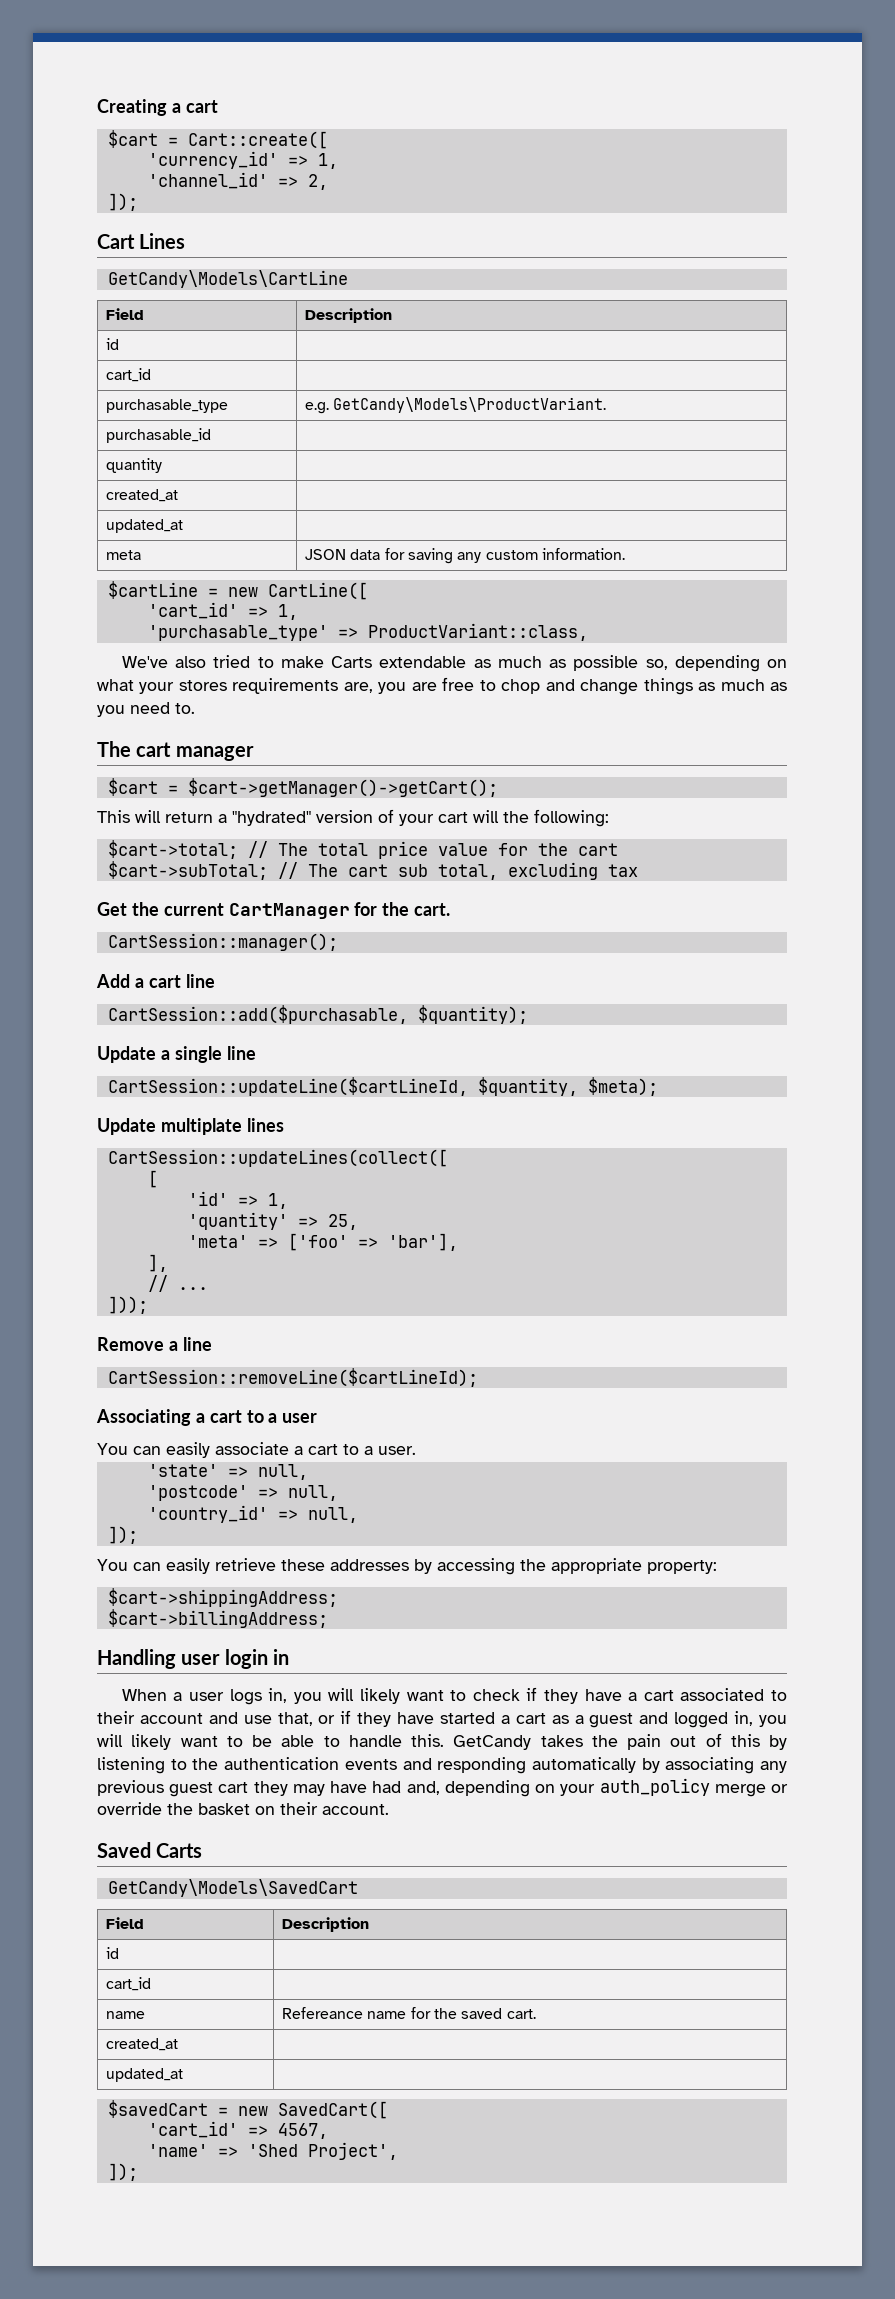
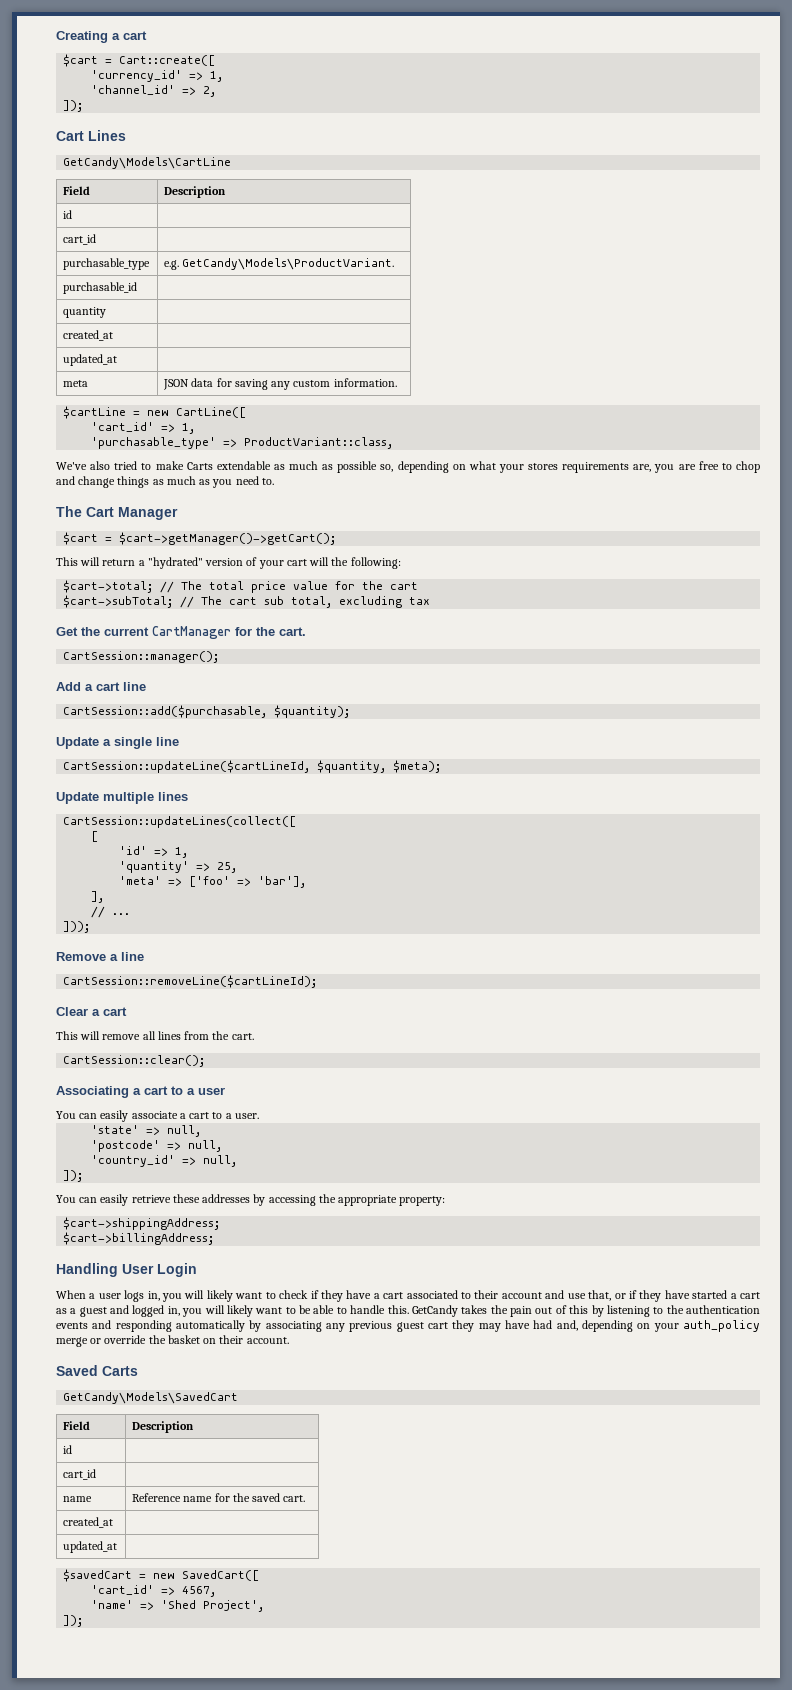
[136,742,254,761] cart manager -> [86,507,178,520] Cart Manager
[160,1118,242,1135] multiplate -> [103,792,154,804] multiple
(478, 1377) none -> [56,1007,127,1016] [56,1031,254,1040] [63,1055,206,1067] // Clear a cart // This will remove all lines from the cart. // CartSession::clear();
[181,1649,289,1669] user login in -> [122,1263,197,1277] User Login
[282,2007,364,2019] Refereance -> [132,1493,182,1502] Reference

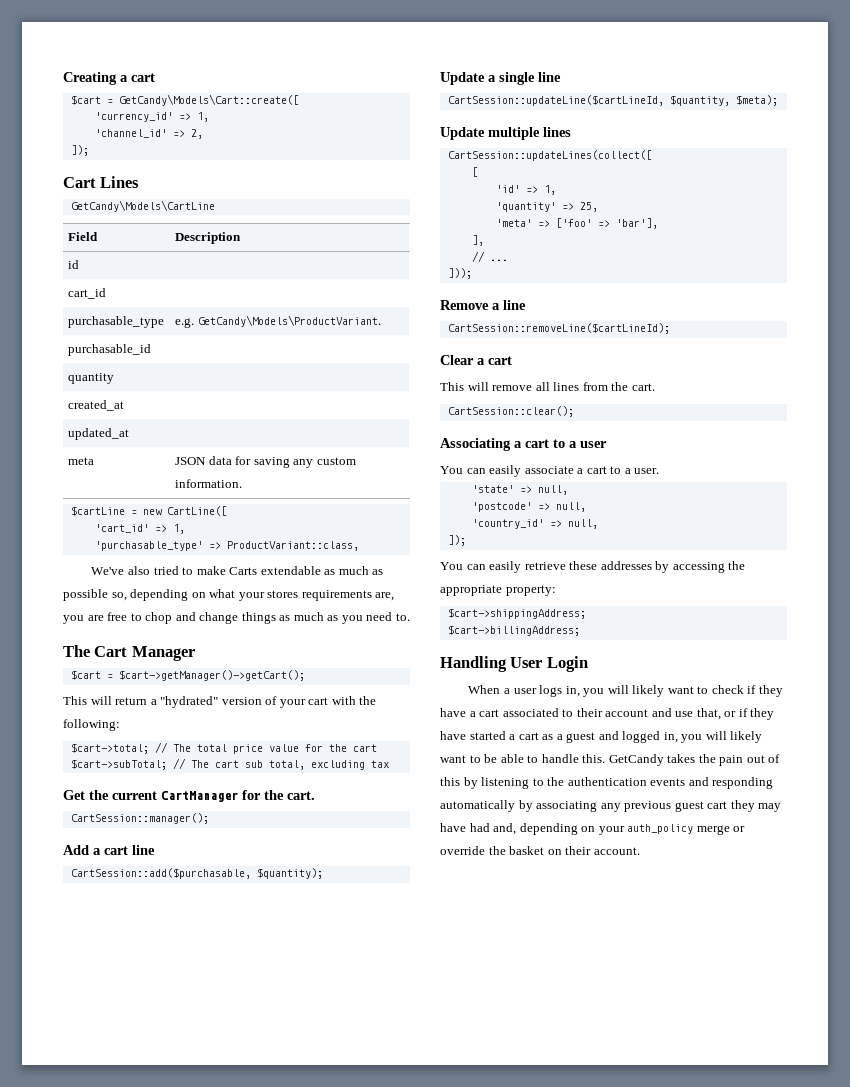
[119,55,216,66] Cart::create([ -> [118,94,299,106] GetCandy\Models\Cart::create([
[309,557,330,566] will -> [331,696,356,705] with
[56,1365,138,1376] [63,1392,239,1404] [63,1421,91,1430] [132,1421,195,1433] [63,1445,73,1454] [63,1469,97,1480] [63,1496,93,1502] [132,1493,306,1502] [63,1517,114,1528] [63,1541,118,1553] [63,1569,260,1582] [91,1585,217,1597] [91,1600,265,1612] [63,1615,84,1627] // Saved Carts // GetCandy\Models\SavedCart // Field | Description // id | // cart_id | // name | Reference name for the saved cart. // created_at | // updated_at | // $savedCart = new SavedCart([ // 'cart_id' => 4567, // 'name' => 'Shed Project', // ]); -> (640, 851) none

